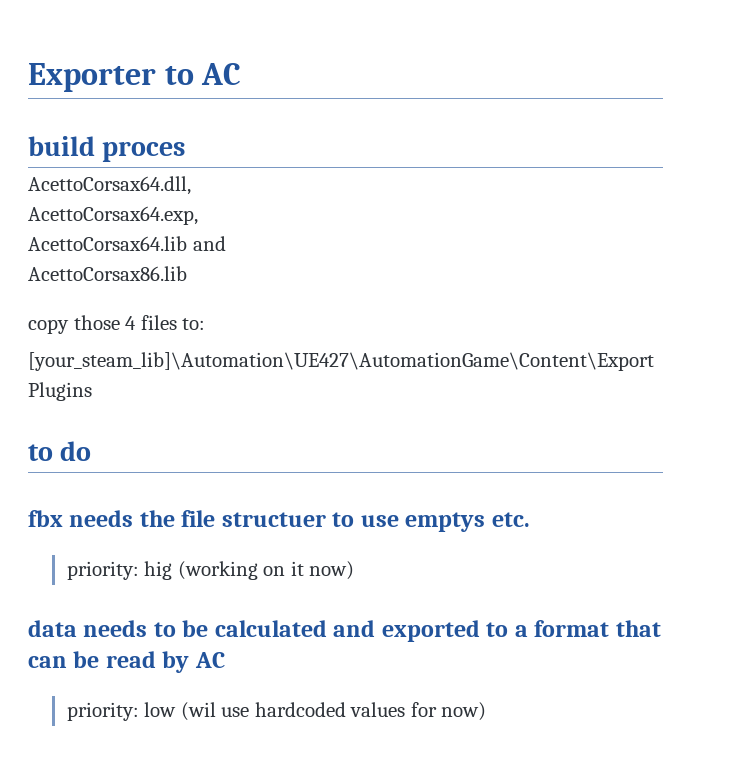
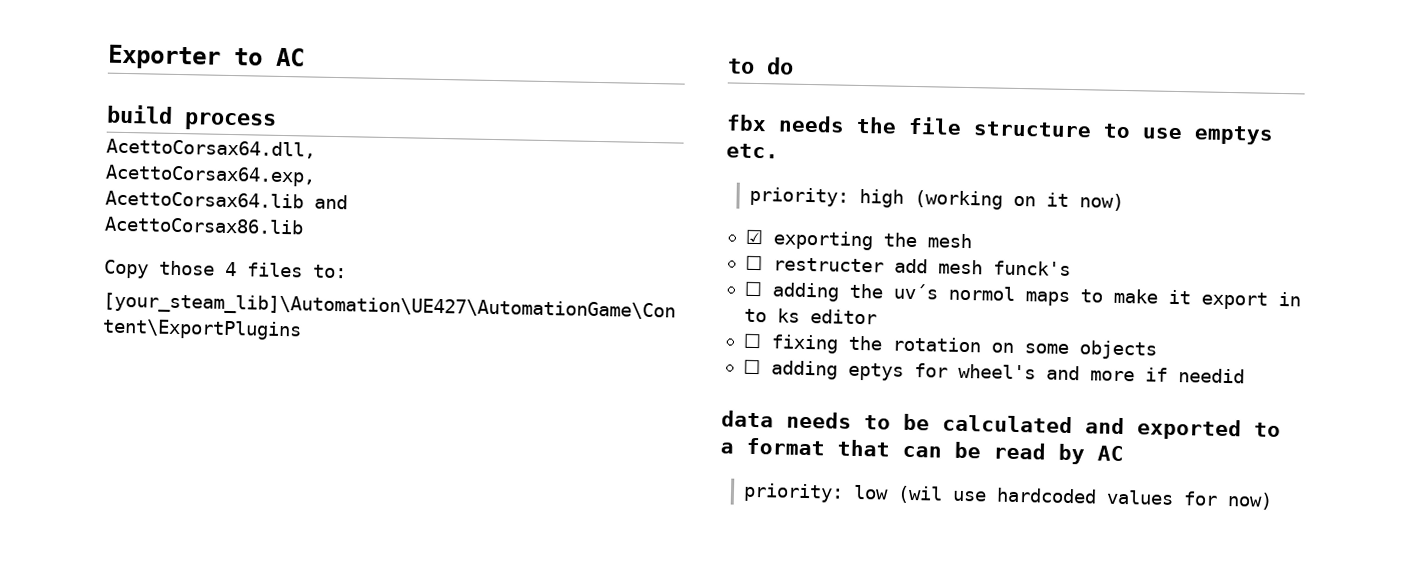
[102,141,186,162] proces -> [184,112,277,131] process
[28,319,69,334] copy -> [103,259,149,279] Copy
[221,512,326,527] structuer -> [973,121,1092,138] structure
[144,561,173,580] hig -> [859,188,905,208] high
(355, 570) none -> [744,229,972,251] [744,255,1071,276] [743,281,1301,310] [743,308,877,325] [742,333,1157,360] [742,359,1245,384] // ☑ exporting the mesh // ☐ restructer add mesh funck's // ☐ adding the uv´s normol maps to make it export in to ks editor // ☐ fixing the rotation on some objects // ☐ adding eptys for wheel's and more if needid

